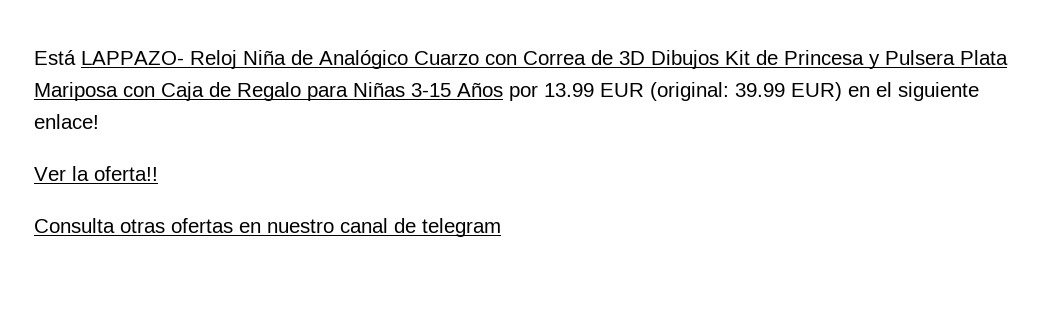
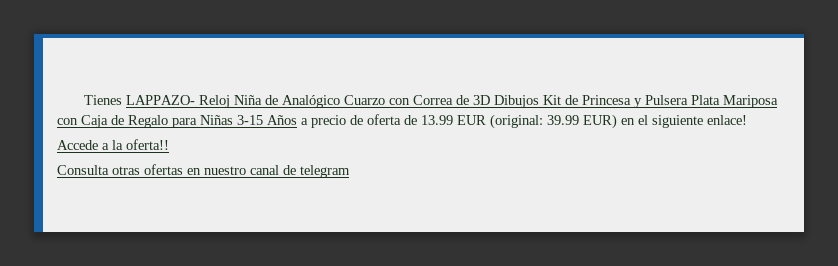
[34,50,76,65] Está -> [84,95,123,105] Tienes
[509,85,538,101] por -> [301,114,417,128] a precio de oferta de
[34,167,66,181] Ver -> [57,140,109,150] Accede a

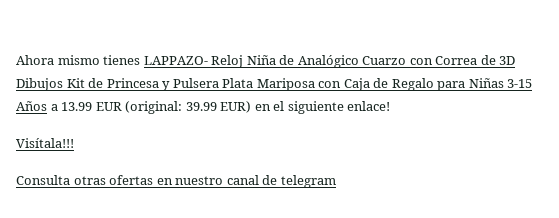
[84,95,123,105] Tienes -> [16,55,141,65] Ahora mismo tienes
[311,114,417,128] precio de oferta de -> (58, 107) none
[57,139,169,150] Accede a la oferta!! -> [16,138,74,148] Visítala!!!

